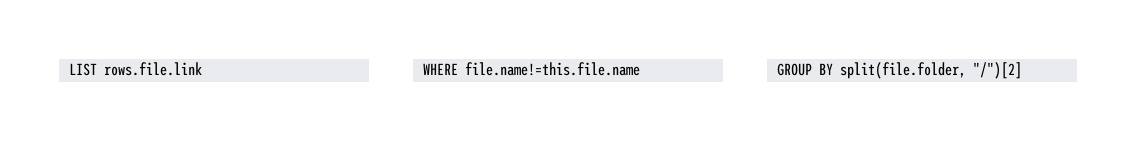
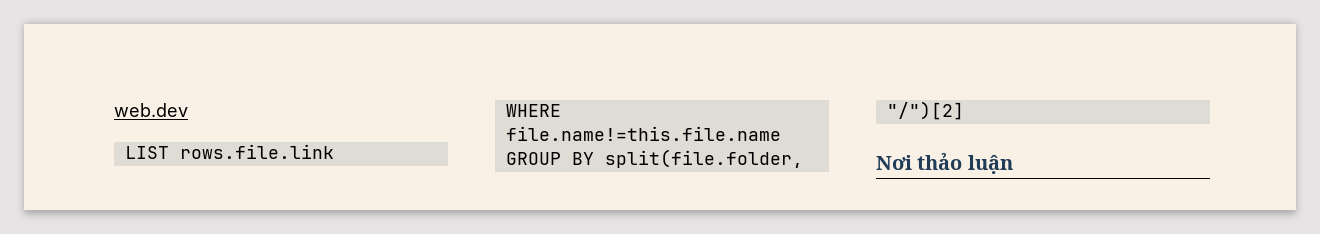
(68, 69) none -> [114,103,188,117] web.dev //
(1022, 70) none -> [876,152,1013,174] // Nơi thảo luận

